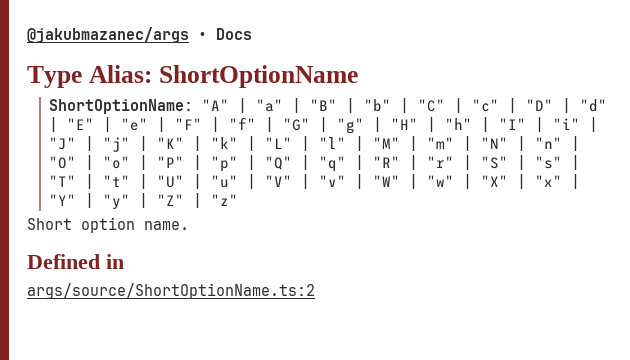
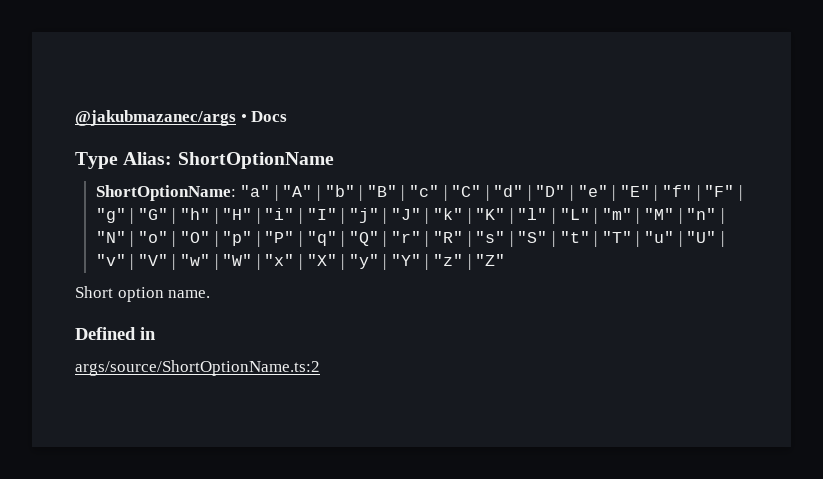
(194, 106) none -> [240,185,278,201] "a" |
[256,99,284,112] "a" -> [324,185,355,197] "b"
[364,99,392,112] "b" -> [408,185,439,197] "c"
[472,99,500,112] "c" -> [493,185,524,197] "d"
[580,99,608,112] "d" -> [577,185,608,197] "e"
[121,118,149,131] "e" -> [662,185,693,197] "f"
[229,117,257,130] "f" -> [95,208,126,223] "g"
[337,118,365,134] "g" -> [179,208,210,220] "h"
[445,117,581,132] "h" | "I" | "i" -> [264,208,379,224] "i" | "I" | "j"
[103,137,131,152] "j" -> [433,208,464,220] "k"
[211,137,239,149] "k" -> [517,208,548,220] "l"
[319,137,347,149] "l" -> [601,208,632,220] "m"
[427,137,455,149] "m" -> [686,208,717,220] "n"
[535,137,563,149] "n" -> [137,231,168,243] "o"
[103,156,131,169] "o" -> [222,231,253,246] "p"
[211,156,239,172] "p" -> [306,231,337,246] "q"
[319,156,347,172] "q" -> [390,231,421,243] "r"
[427,156,455,168] "r" -> [475,231,506,243] "s"
[535,156,563,169] "s" -> [559,231,590,243] "t"
[103,175,131,187] "t" -> [643,231,674,243] "u"
[211,175,239,188] "u" -> [95,254,126,266] "v"
[319,175,347,187] "v" -> [179,254,210,266] "w"
[427,175,455,187] "w" -> [264,254,295,266] "x"
[535,175,563,187] "x" -> [348,254,379,269] "y"
[103,194,131,210] "y" -> [433,254,464,266] "z"
[193,193,239,208] | "z" -> (506, 260) none

